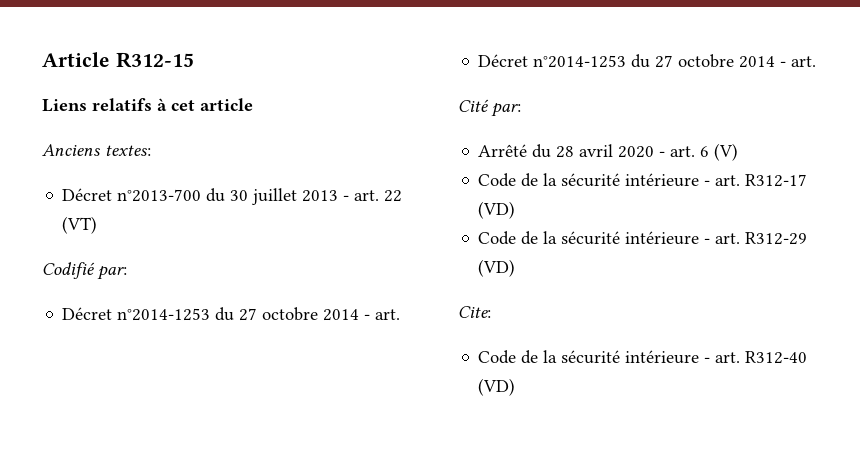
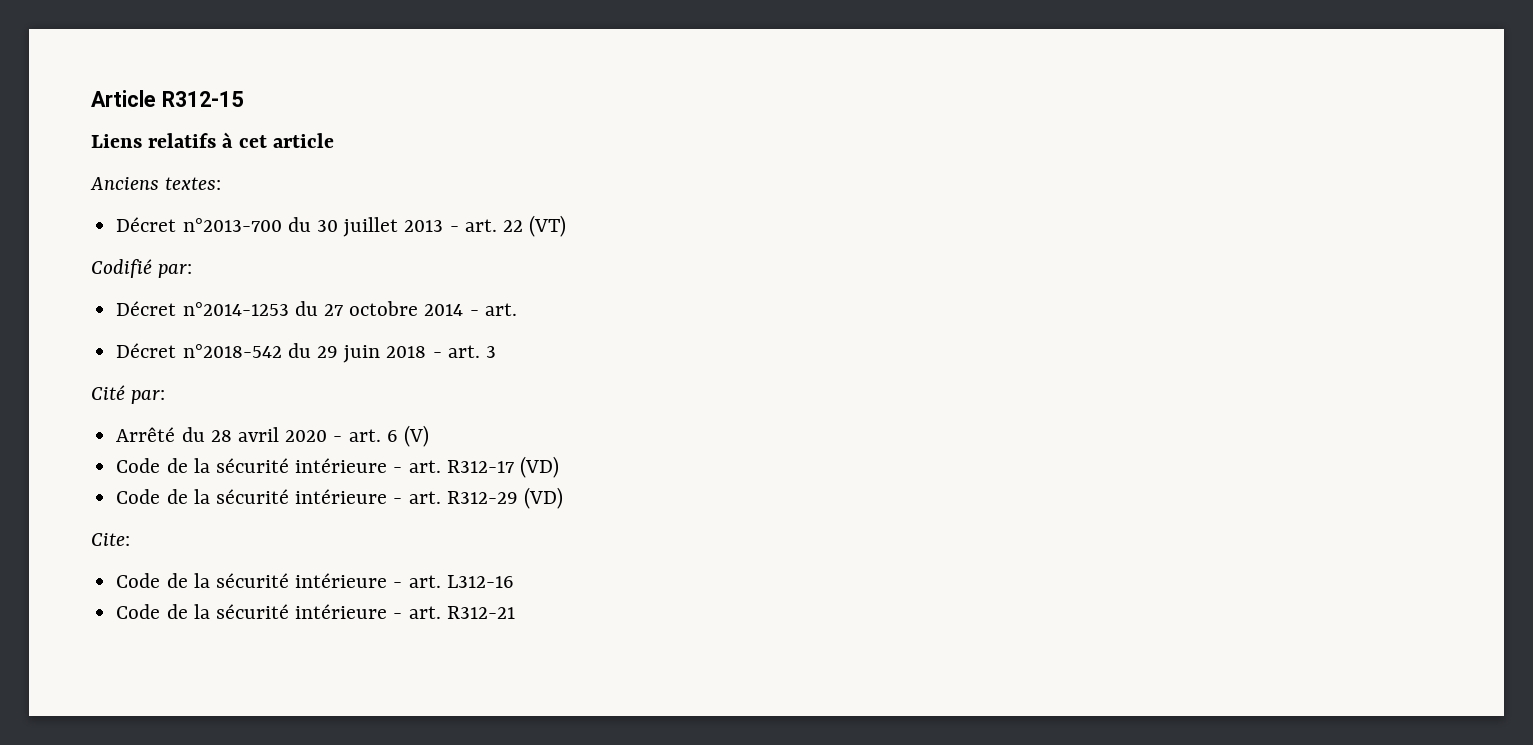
[533,54,817,68] n°2014-1253 du 27 octobre 2014 - art. -> [182,343,496,363] n°2018-542 du 29 juin 2018 - art. 3
[745,351,808,364] [478,378,516,396] R312-40 (VD) -> [446,575,514,588] [116,604,515,619] L312-16 // Code de la sécurité intérieure - art. R312-21

